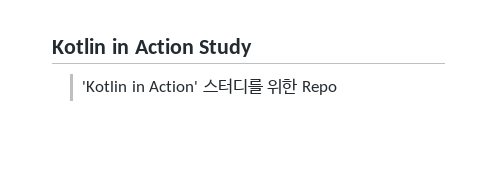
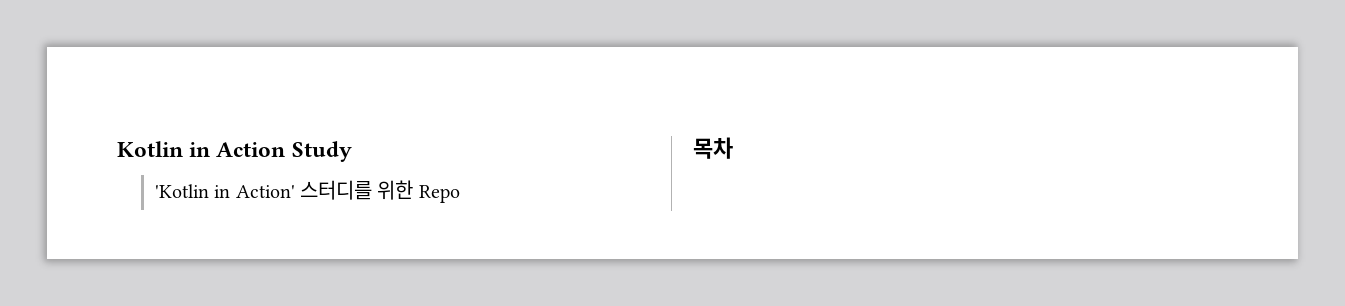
(337, 88) none -> [693,137,733,159] // 목차

